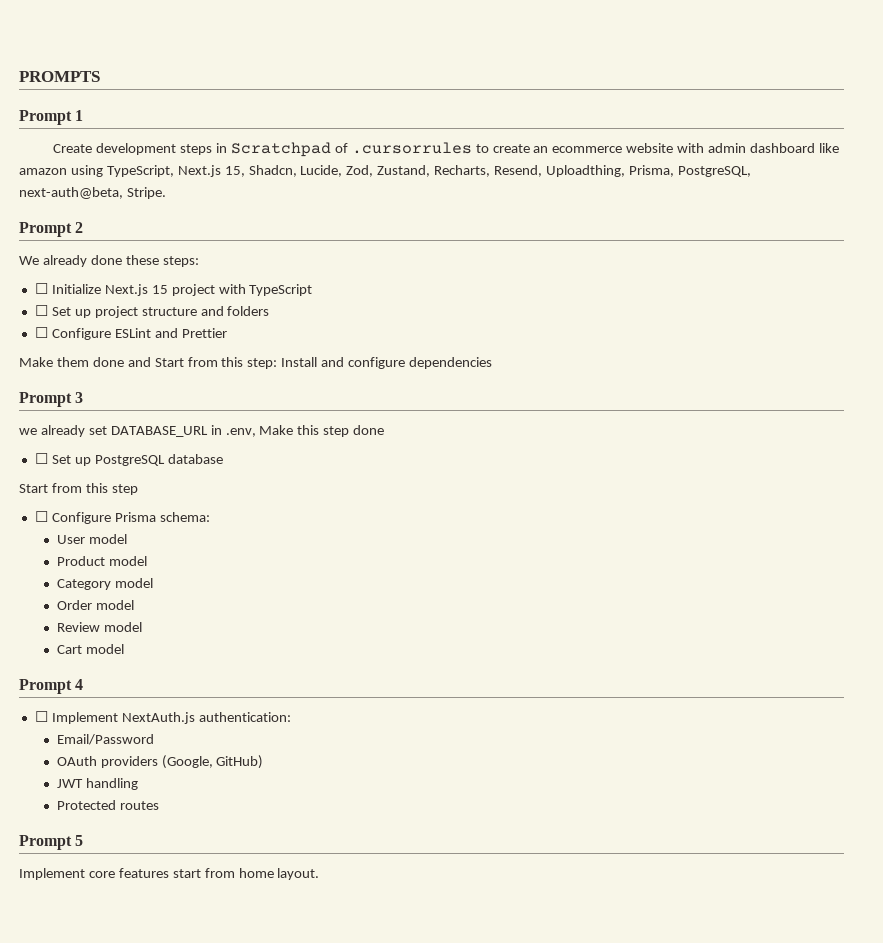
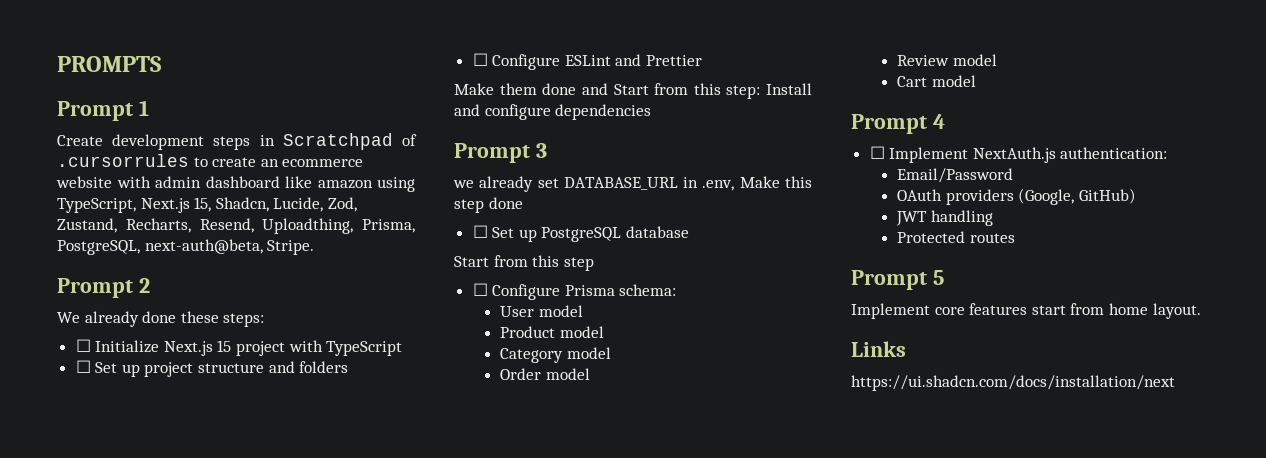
(320, 874) none -> [851,341,906,357] [851,375,1175,391] // Links // https://ui.shadcn.com/docs/installation/next

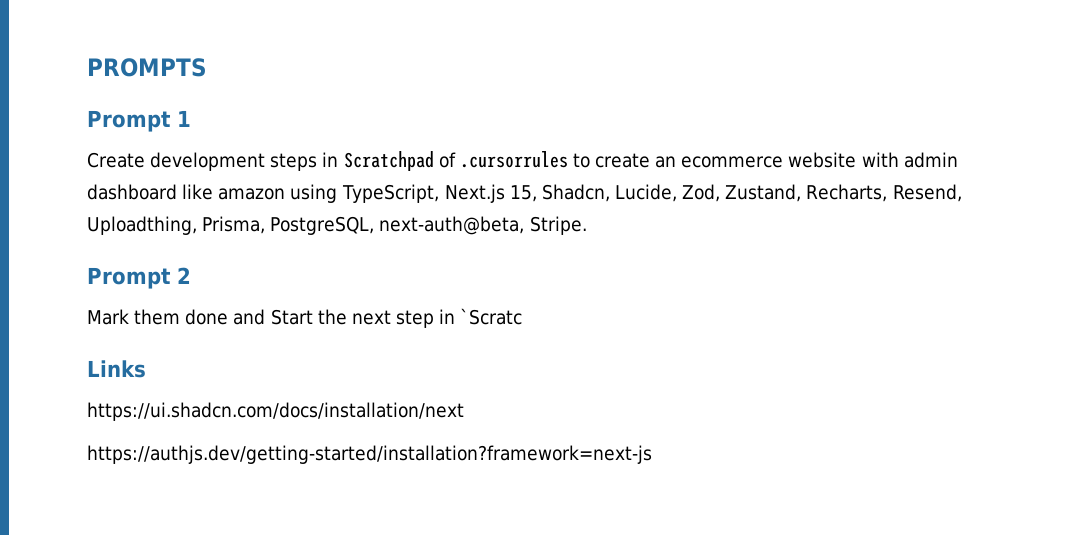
[57,311,265,327] [75,339,403,356] [75,360,349,377] [472,53,703,70] [454,83,812,99] [454,104,652,120] [454,143,547,163] [453,176,812,192] [454,197,523,213] [472,225,690,242] [454,255,594,271] [472,283,677,300] [500,305,583,317] [500,326,604,338] [500,347,611,363] [500,368,590,380] [897,54,997,66] [897,75,976,87] [851,114,945,134] [869,146,1168,163] [897,168,1014,183] [897,188,1136,205] [896,210,993,226] [897,231,1015,243] [851,270,944,290] [851,303,1201,319] We already done these steps: // ☐ Initialize Next.js 15 project with TypeScript // ☐ Set up project structure and folders // ☐ Configure ESLint and Prettier // Make them done and Start from this step: Install and configure dependencies // Prompt 3 // we already set DATABASE_URL in .env, Make this step done // ☐ Set up PostgreSQL database // Start from this step // ☐ Configure Prisma schema: // User model // Product model // Category model // Order model // Review model // Cart model // Prompt 4 // ☐ Implement NextAuth.js authentication: // Email/Password // OAuth providers (Google, GitHub) // JWT handling // Protected routes // Prompt 5 // Implement core features start from home layout. -> [87,308,523,328] Mark them done and Start the next step in `Scratc
(1175, 383) none -> [87,445,652,464] // https://authjs.dev/getting-started/installation?framework=next-js

